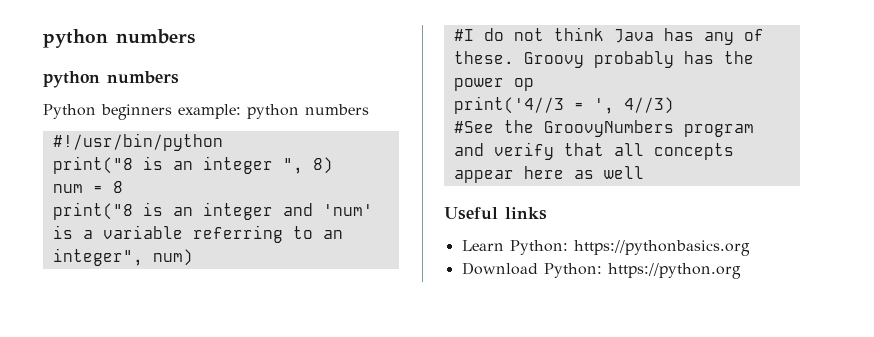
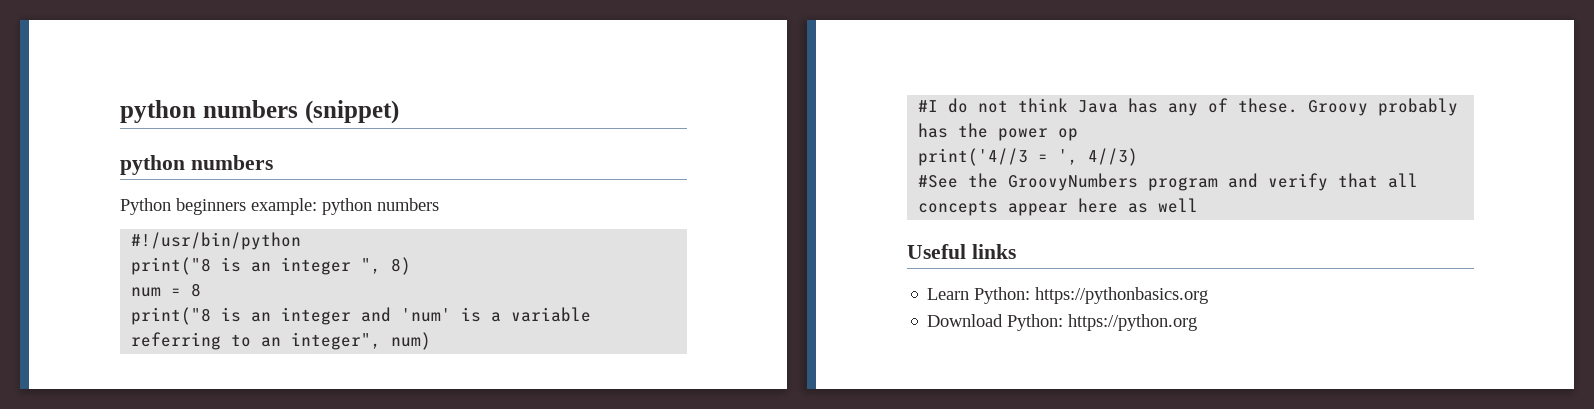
[43,29,195,48] python numbers -> [120,100,399,124] python numbers (snippet)

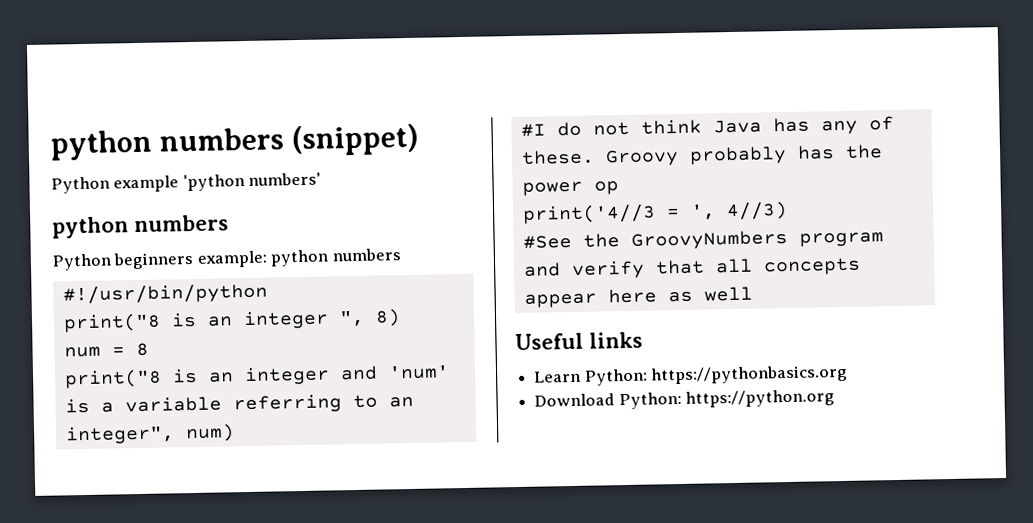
(399, 112) none -> [51,172,322,194] // Python example 'python numbers'

